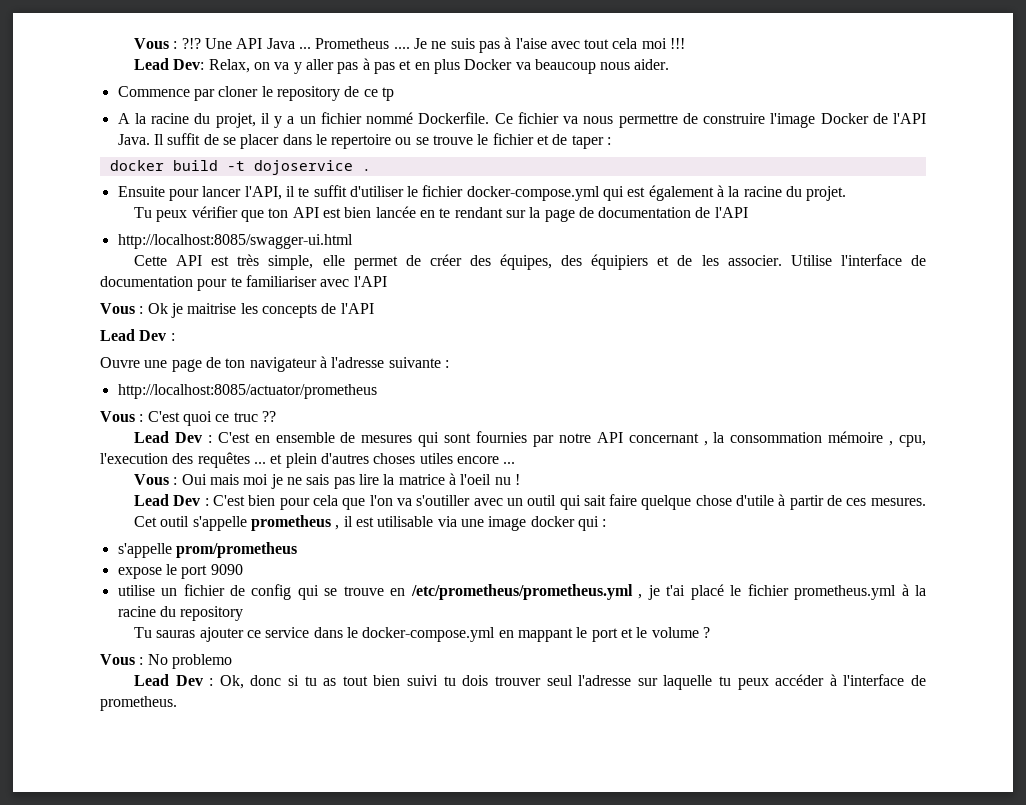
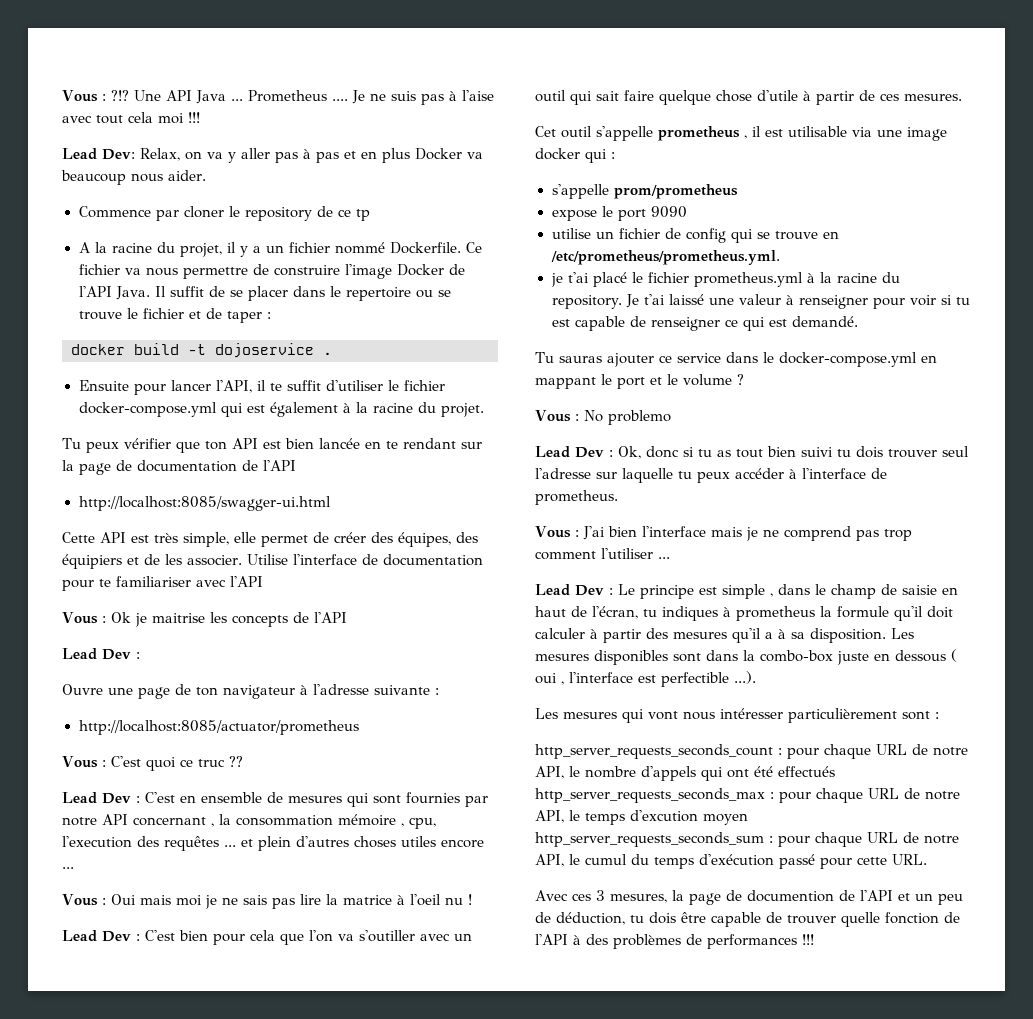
[410,584,643,600] /etc/prometheus/prometheus.yml , -> [550,250,780,265] /etc/prometheus/prometheus.yml. //
[180,606,244,621] repository -> [551,294,971,309] [551,316,858,331] repository. Je t'ai laissé une valeur à renseigner pour voir si tu est capable de renseigner ce qui est demandé.
(177, 703) none -> [535,526,912,541] [535,548,670,560] [535,584,958,599] [535,606,953,621] [535,628,914,643] [535,649,957,665] [535,671,756,687] [535,708,939,723] [535,744,968,759] [535,766,835,781] [535,788,960,803] [535,810,748,825] [535,832,959,847] [535,854,927,869] [535,890,963,905] [535,912,960,927] [535,934,814,949] // Vous : J'ai bien l'interface mais je ne comprend pas trop comment l'utiliser ... // Lead Dev : Le principe est simple , dans le champ de saisie en haut de l'écran, tu indiques à prometheus la formule qu'il doit calculer à partir des mesures qu'il a à sa disposition. Les mesures disponibles sont dans la combo-box juste en dessous ( oui , l'interface est perfectible ...). // Les mesures qui vont nous intéresser particulièrement sont : // http_server_requests_seconds_count : pour chaque URL de notre API, le nombre d'appels qui ont été effectués http_server_requests_seconds_max : pour chaque URL de notre API, le temps d'excution moyen http_server_requests_seconds_sum : pour chaque URL de notre API, le cumul du temps d'exécution passé pour cette URL. // Avec ces 3 mesures, la page de documention de l'API et un peu de déduction, tu dois être capable de trouver quelle fonction de l'API à des problèmes de performances !!!

